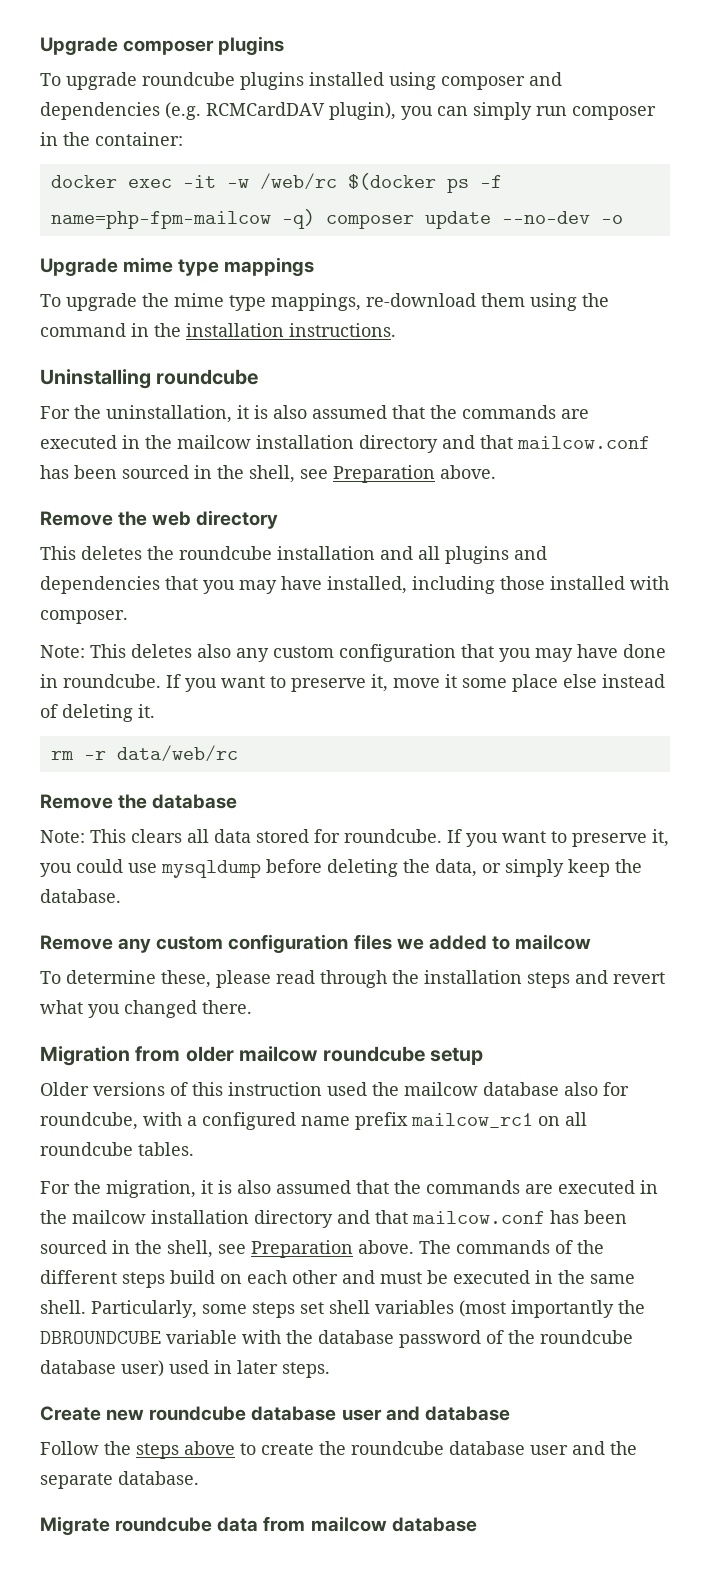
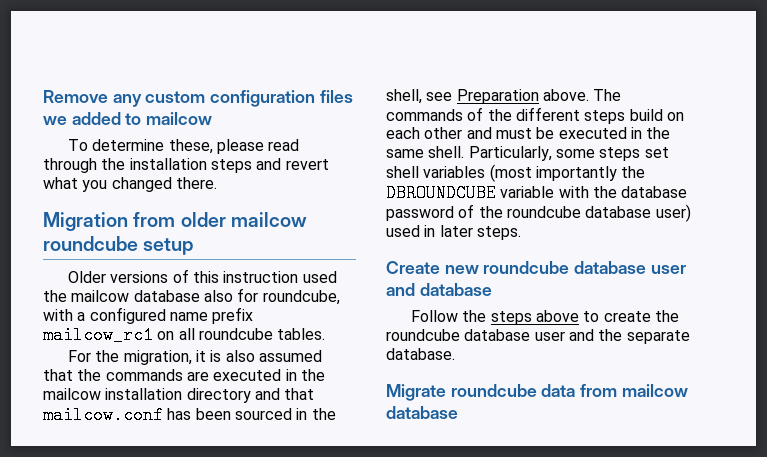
[40,36,285,55] [40,72,562,90] [40,102,656,120] [40,132,183,146] [50,173,502,193] [50,209,623,229] [40,257,315,276] [40,293,609,311] [40,323,396,337] [40,369,259,389] [40,405,589,423] [40,435,650,453] [40,465,496,483] [40,510,279,529] [40,546,547,564] [40,576,669,594] [40,610,128,624] [40,644,666,662] [40,674,665,692] [40,704,155,722] [50,745,238,762] [40,794,238,809] [40,829,669,847] [40,859,642,878] [40,889,121,903] Upgrade composer plugins // To upgrade roundcube plugins installed using composer and dependencies (e.g. RCMCardDAV plugin), you can simply run composer in the container: // docker exec -it -w /web/rc $(docker ps -f name=php-fpm-mailcow -q) composer update --no-dev -o // Upgrade mime type mappings // To upgrade the mime type mappings, re-download them using the command in the installation instructions. // Uninstalling roundcube // For the uninstallation, it is also assumed that the commands are executed in the mailcow installation directory and that mailcow.conf has been sourced in the shell, see Preparation above. // Remove the web directory // This deletes the roundcube installation and all plugins and dependencies that you may have installed, including those installed with composer. // Note: This deletes also any custom configuration that you may have done in roundcube. If you want to preserve it, move it some place else instead of deleting it. // rm -r data/web/rc // Remove the database // Note: This clears all data stored for roundcube. If you want to preserve it, you could use mysqldump before deleting the data, or simply keep the database. // -> (43, 96) none

